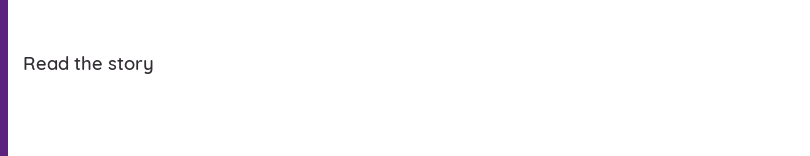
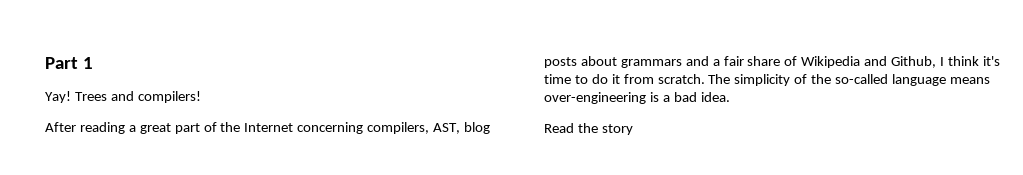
(23, 63) none -> [45,57,93,69] [45,91,201,103] [45,122,491,134] [544,56,1000,68] [544,74,990,86] [544,92,730,104] Part 1 // Yay! Trees and compilers! // After reading a great part of the Internet concerning compilers, AST, blog posts about grammars and a fair share of Wikipedia and Github, I think it's time to do it from scratch. The simplicity of the so-called language means over-engineering is a bad idea. //

